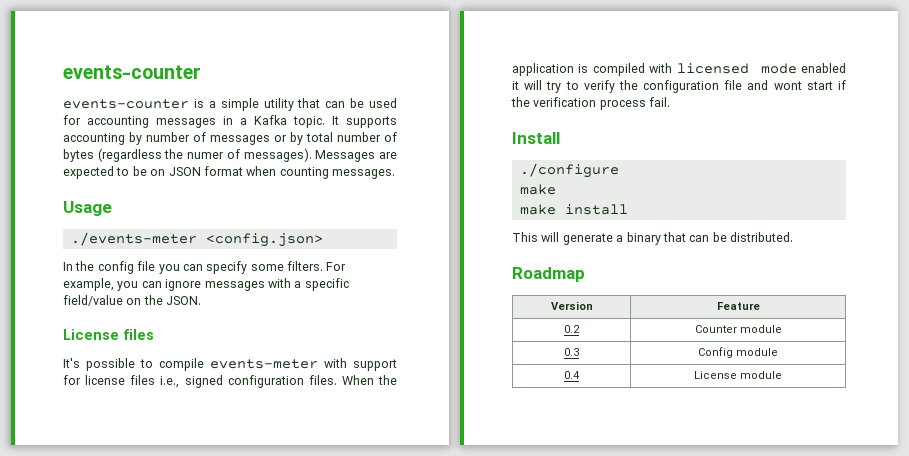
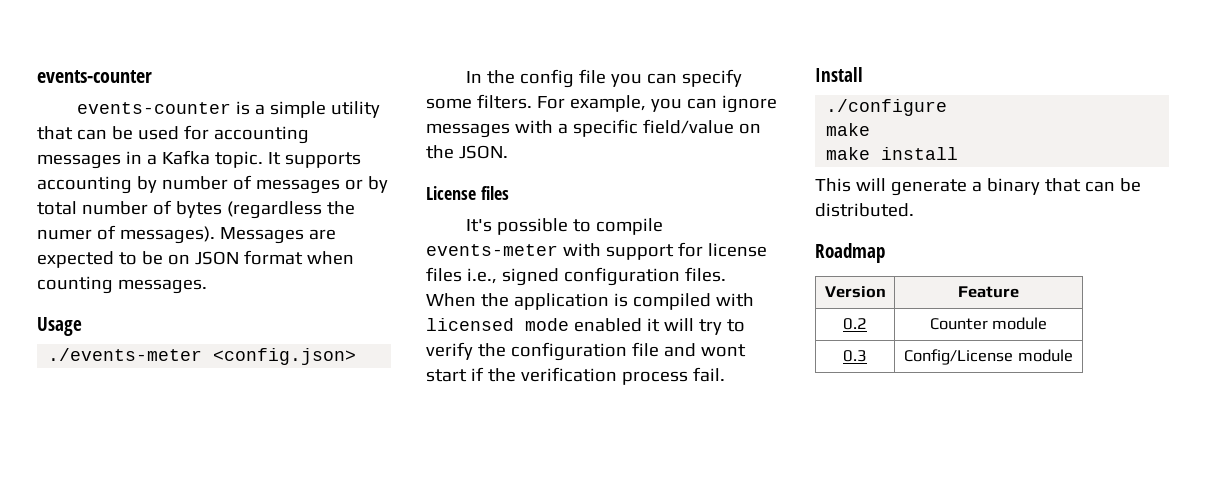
[698,347,778,358] [564,371,580,379] [694,371,782,379] Config module // 0.4 | License module -> [904,349,1073,365] Config/License module

